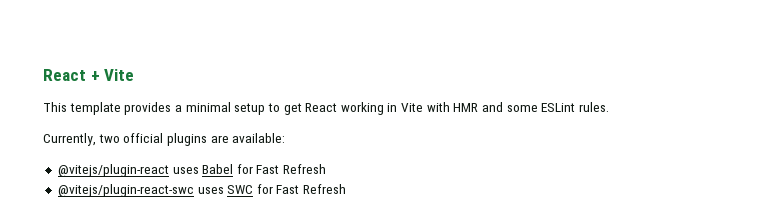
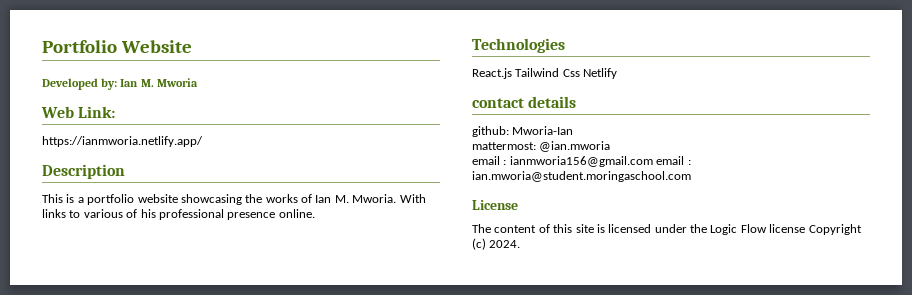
[43,69,135,81] [43,102,609,115] [43,133,286,146] [57,164,327,177] [57,184,347,197] React + Vite // This template provides a minimal setup to get React working in Vite with HMR and some ESLint rules. // Currently, two official plugins are available: // @vitejs/plugin-react uses Babel for Fast Refresh // @vitejs/plugin-react-swc uses SWC for Fast Refresh -> [42,40,192,53] [42,78,198,90] [41,106,116,118] [42,136,203,147] [42,164,125,179] [42,194,426,205] [42,209,315,220] [472,38,565,53] [472,68,618,79] [472,96,577,108] [472,126,574,137] [472,141,611,152] [472,156,691,167] [472,171,691,182] [472,200,518,210] [472,224,862,235] [472,238,521,250] Portfolio Website // Developed by: Ian M. Mworia // Web Link: // https://ianmworia.netlify.app/ // Description // This is a portfolio website showcasing the works of Ian M. Mworia. With links to various of his professional presence online. // Technologies // React.js Tailwind Css Netlify // contact details // github: Mworia-Ian // mattermost: @ian.mworia // email : ianmworia156@gmail.com email : ian.mworia@student.moringaschool.com // License // The content of this site is licensed under the Logic Flow license Copyright (c) 2024.

